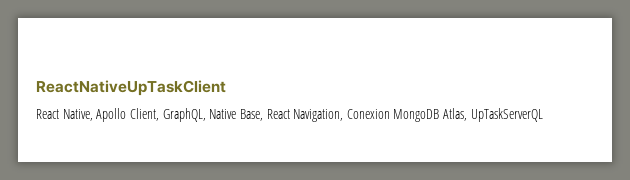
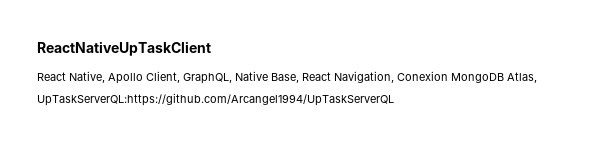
[470,108,543,122] UpTaskServerQL -> [37,93,394,106] // UpTaskServerQL:https://github.com/Arcangel1994/UpTaskServerQL

